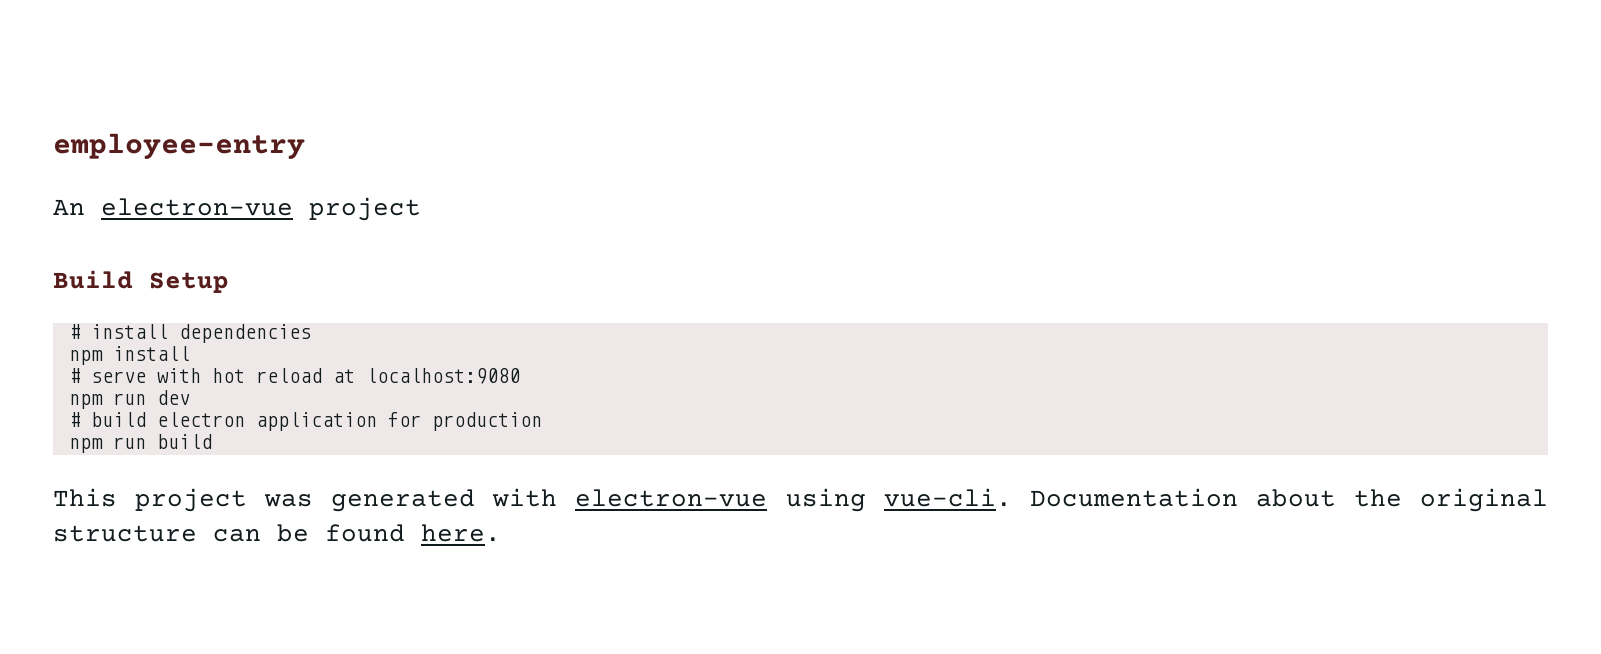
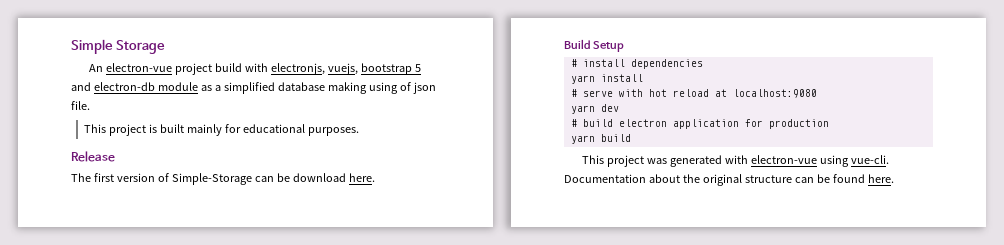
[53,133,305,160] employee-entry -> [71,39,165,54] Simple Storage
(421, 209) none -> [214,63,421,75] [71,82,436,94] [71,101,90,110] [83,124,359,136] [71,151,115,162] [71,173,375,185] build with electronjs, vuejs, bootstrap 5 and electron-db module as a simplified database making using of json file. // This project is built mainly for educational purposes. // Release // The first version of Simple-Storage can be download here.
[68,350,103,365] npm -> [570,75,595,84] yarn
[68,393,146,409] npm run -> [570,105,595,114] yarn
[68,437,146,453] npm run -> [570,135,595,144] yarn

